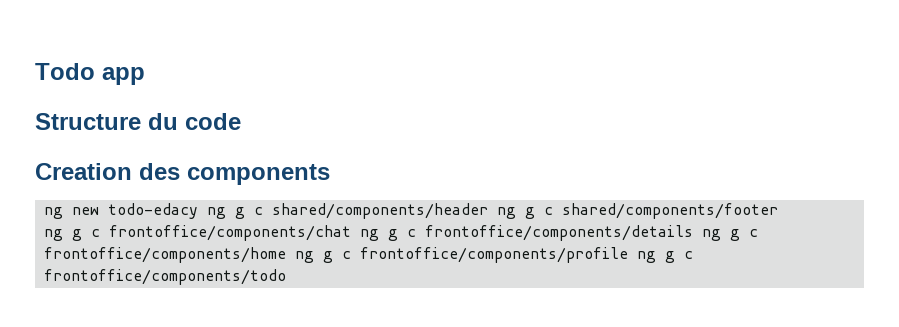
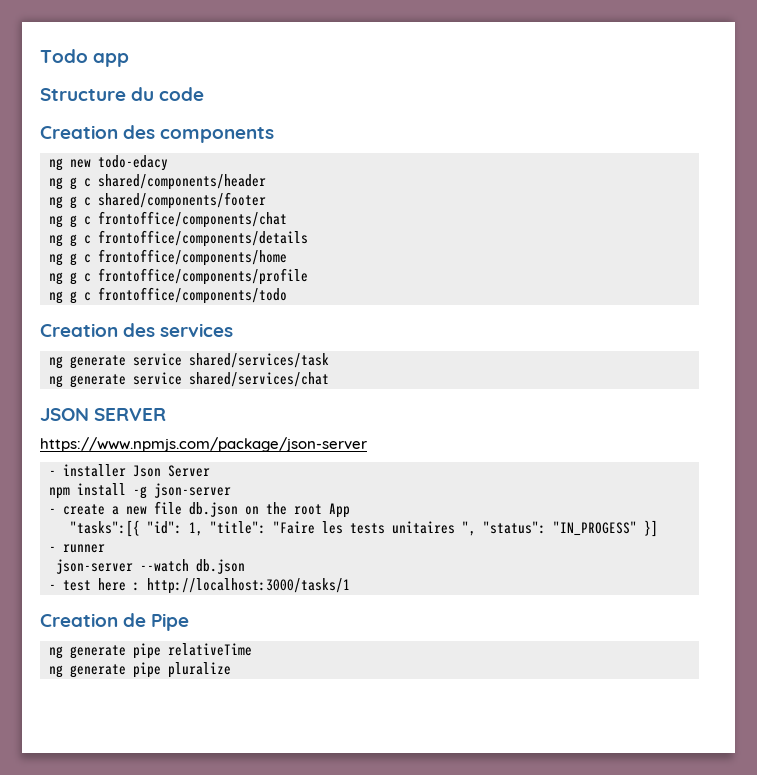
(199, 211) none -> (168, 163) //
(489, 211) none -> (266, 182) //
(352, 233) none -> (287, 219) //
(694, 233) none -> (308, 238) //
(287, 255) none -> (287, 257) //
(629, 255) none -> (308, 276) //
(287, 277) none -> [40,323,234,337] [49,353,329,369] [49,372,329,388] [40,408,167,421] [40,437,367,452] [49,464,210,477] [49,483,231,499] [49,501,350,518] [70,520,658,537] [49,544,105,553] [56,559,245,574] [49,578,350,594] [40,613,190,631] [49,643,252,659] [49,662,231,678] // Creation des services // ng generate service shared/services/task // ng generate service shared/services/chat // JSON SERVER // https://www.npmjs.com/package/json-server // - installer Json Server // npm install -g json-server // - create a new file db.json on the root App // "tasks":[{ "id": 1, "title": "Faire les tests unitaires ", "status": "IN_PROGESS" }] // - runner // json-server --watch db.json // - test here : http://localhost:3000/tasks/1 // Creation de Pipe // ng generate pipe relativeTime // ng generate pipe pluralize

